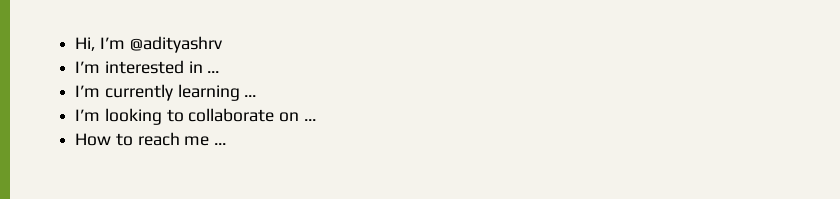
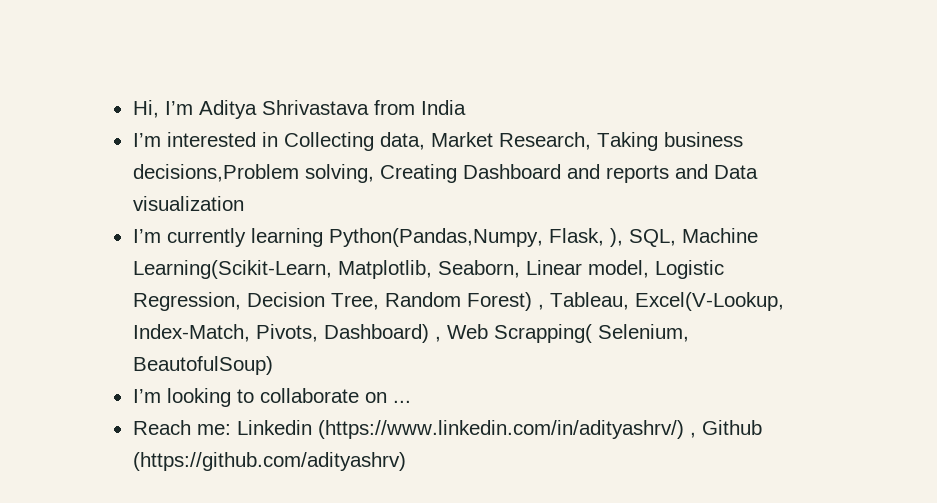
[129,36,222,53] @adityashrv -> [198,100,466,119] Aditya Shrivastava from India
[207,71,220,73] [75,84,257,101] ... // I’m currently learning ... -> [283,132,743,151] [132,164,758,183] [132,196,244,211] [132,228,758,247] [132,260,724,279] [132,292,784,311] [132,324,689,343] [132,356,273,375] Collecting data, Market Research, Taking business decisions,Problem solving, Creating Dashboard and reports and Data visualization // I’m currently learning Python(Pandas,Numpy, Flask, ), SQL, Machine Learning(Scikit-Learn, Matplotlib, Seaborn, Linear model, Logistic Regression, Decision Tree, Random Forest) , Tableau, Excel(V-Lookup, Index-Match, Pivots, Dashboard) , Web Scrapping( Selenium, BeautofulSoup)
[75,132,227,146] How to reach me ... -> [132,420,762,439] [132,452,406,471] Reach me: Linkedin (https://www.linkedin.com/in/adityashrv/) , Github (https://github.com/adityashrv)

